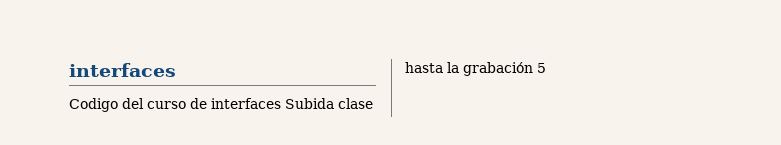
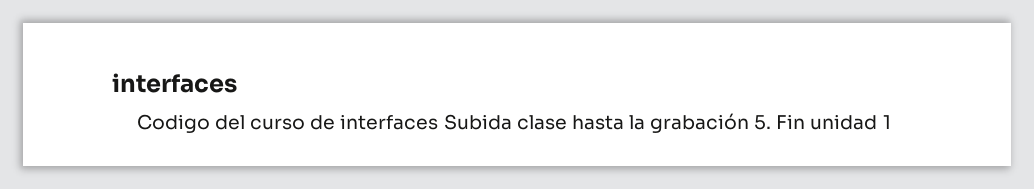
[537,63,546,73] 5 -> [754,114,891,130] 5. Fin unidad 1

